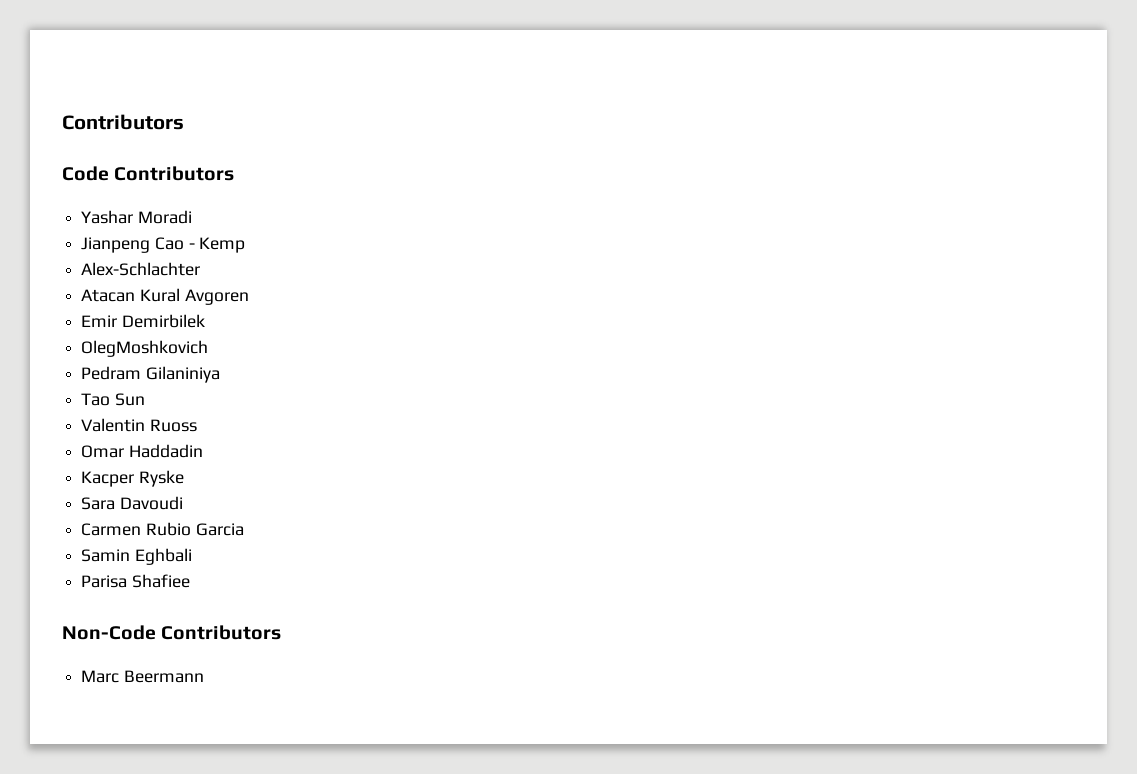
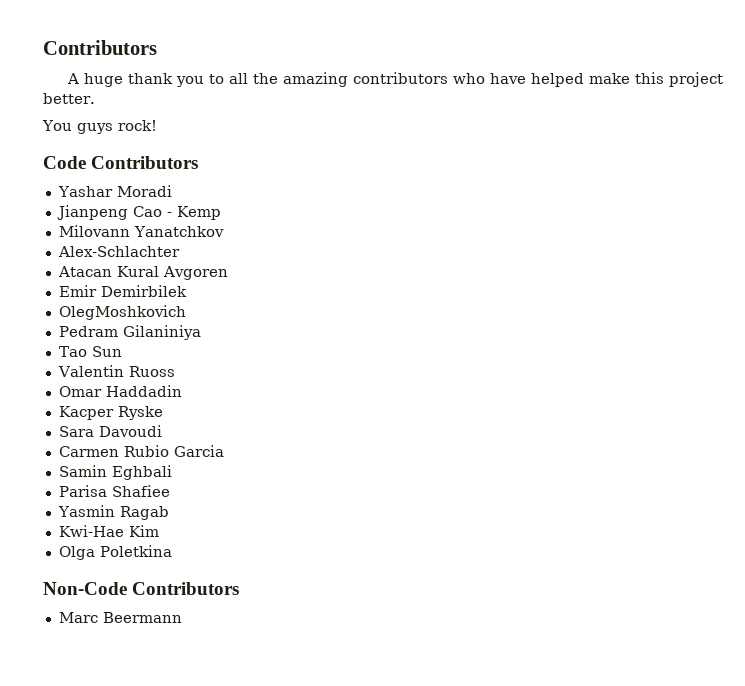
[62,114,184,130] Contributors -> [43,40,157,55] [66,72,723,87] [43,93,95,104] [42,120,157,134] Contributors // A huge thank you to all the amazing contributors who have helped make this project better. // You guys rock!
(246, 245) none -> [58,225,224,237] // Milovann Yanatchkov
(190, 581) none -> [57,505,169,520] [58,525,159,537] [58,545,172,560] // Yasmin Ragab // Kwi-Hae Kim // Olga Poletkina

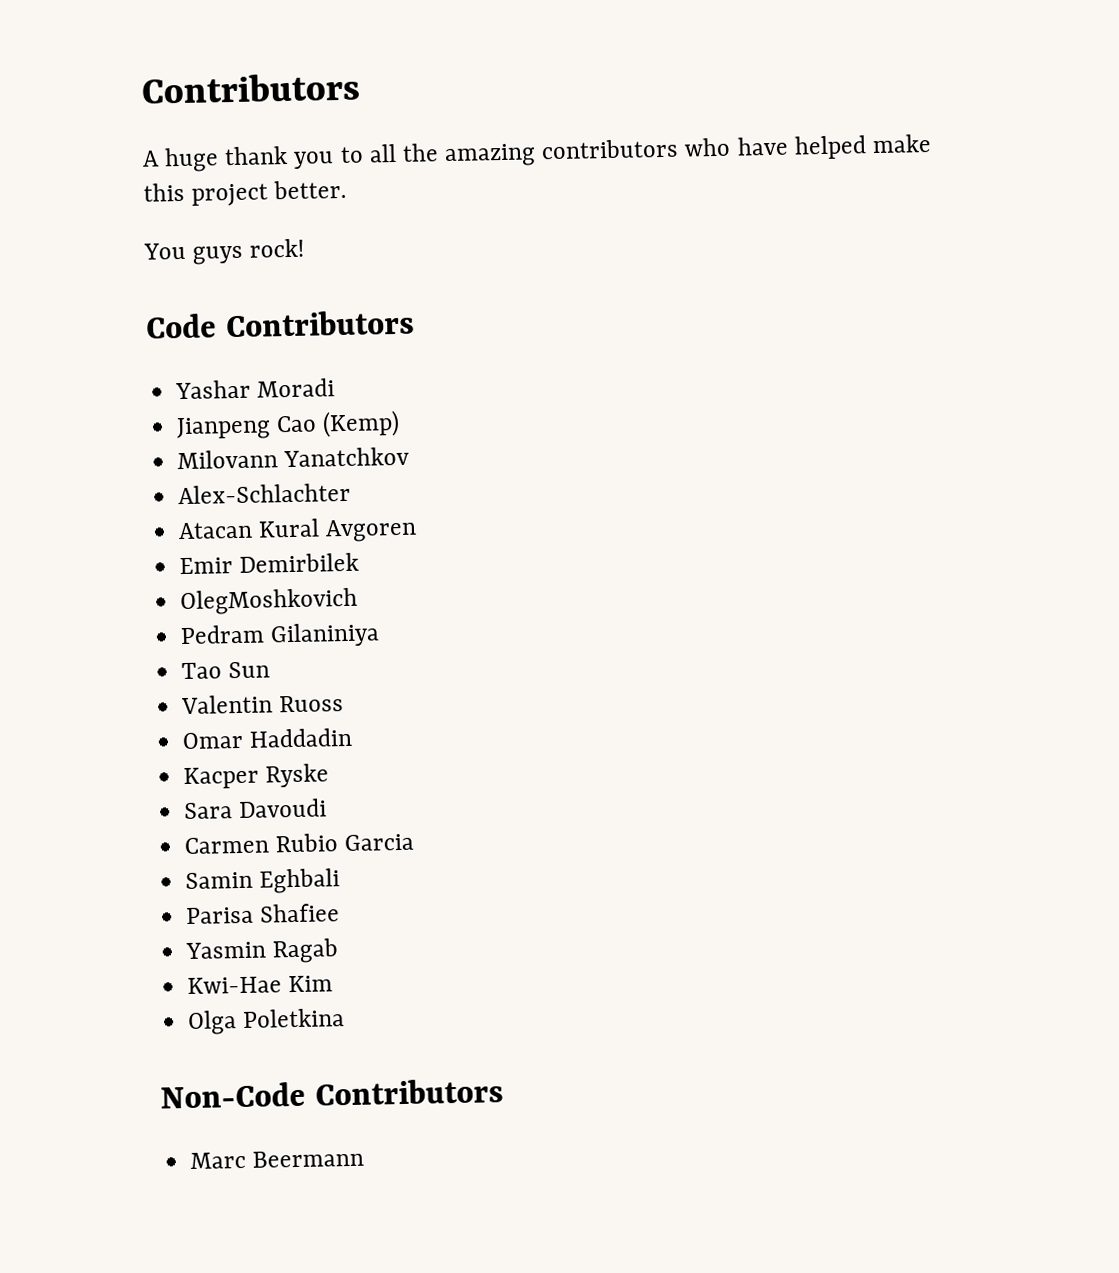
[166,206,221,220] - Kemp -> [322,409,401,438] (Kemp)

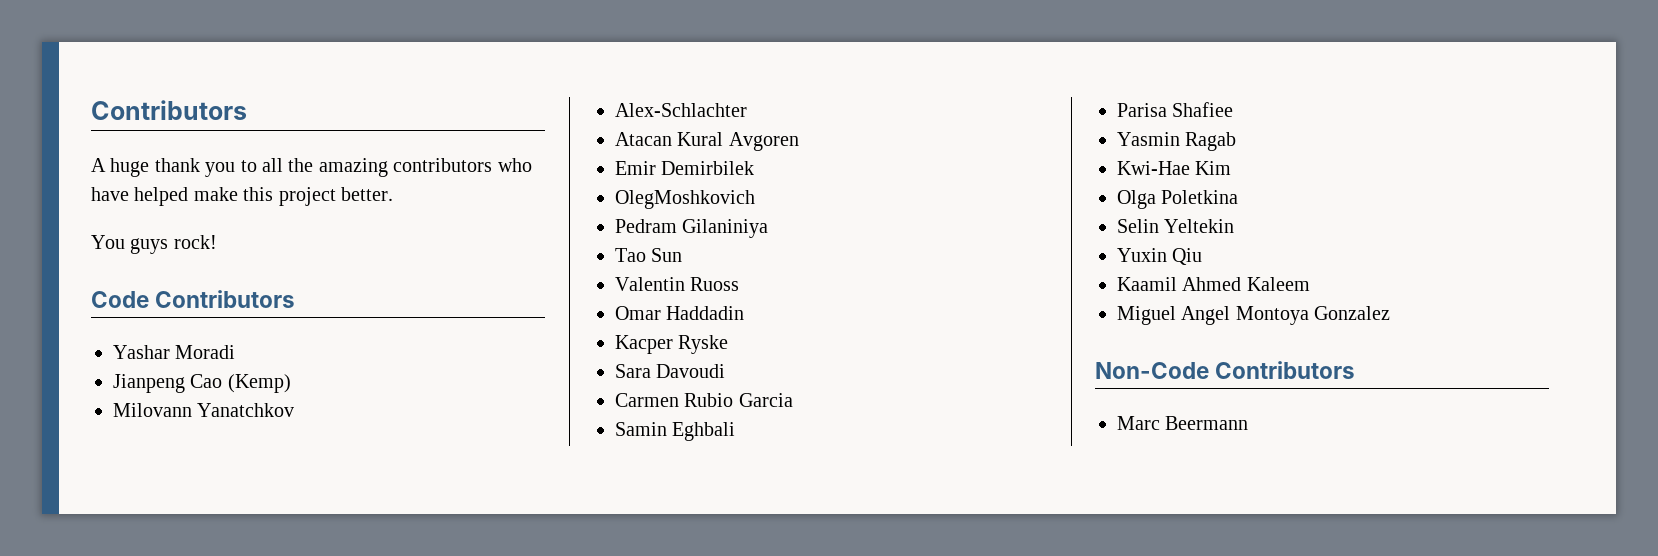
(346, 1018) none -> [1117,219,1235,233] [1117,248,1203,265] [1117,277,1310,291] [1117,306,1391,325] // Selin Yeltekin // Yuxin Qiu // Kaamil Ahmed Kaleem // Miguel Angel Montoya Gonzalez

